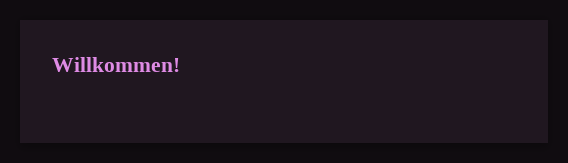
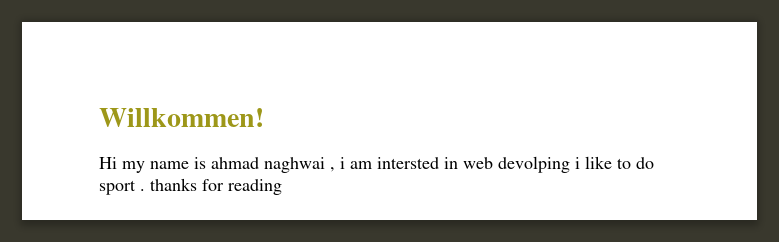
(180, 64) none -> [99,156,654,173] [99,178,282,195] // Hi my name is ahmad naghwai , i am intersted in web devolping i like to do sport . thanks for reading

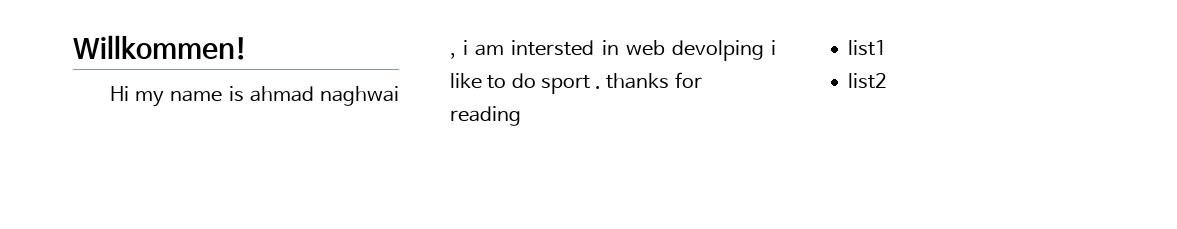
(282, 187) none -> [848,40,888,56] [848,73,888,89] // list1 // list2

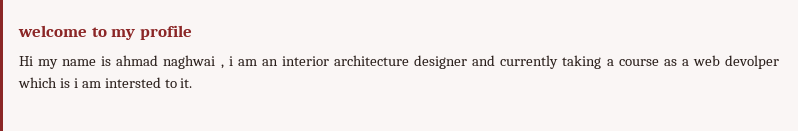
[73,35,247,60] Willkommen! -> [18,25,192,40] welcome to my profile
[511,40,776,61] [450,72,702,94] [450,106,521,126] [848,40,888,56] [848,73,888,89] intersted in web devolping i like to do sport . thanks for reading // list1 // list2 -> [261,55,779,69] [18,77,193,88] an interior architecture designer and currently taking a course as a web devolper which is i am intersted to it.

